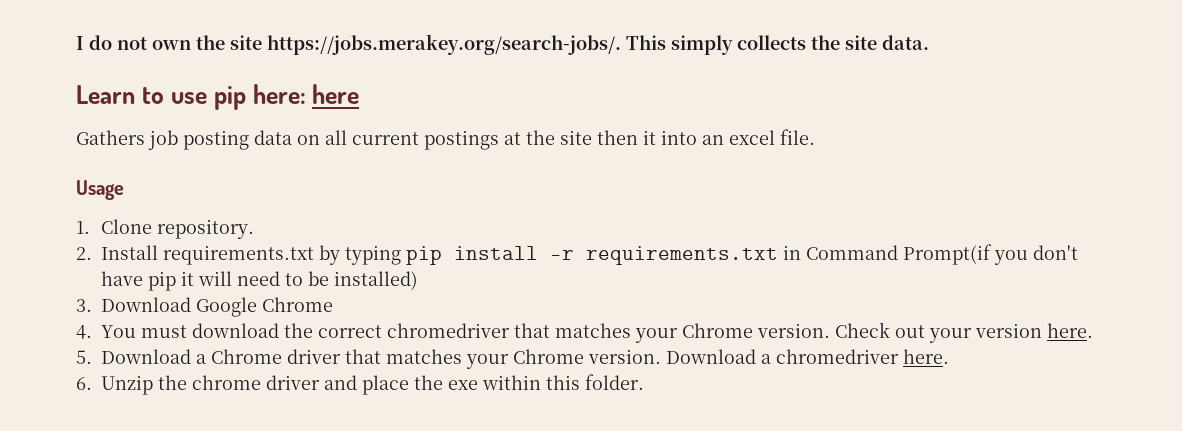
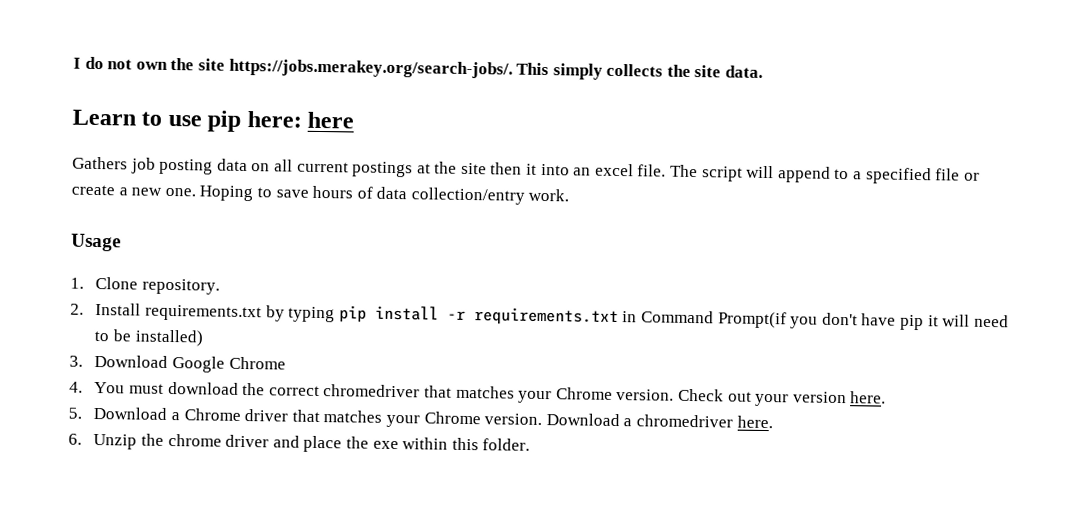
(815, 137) none -> [670,164,980,185] [71,184,570,205] The script will append to a specified file or create a new one. Hoping to save hours of data collection/entry work.

